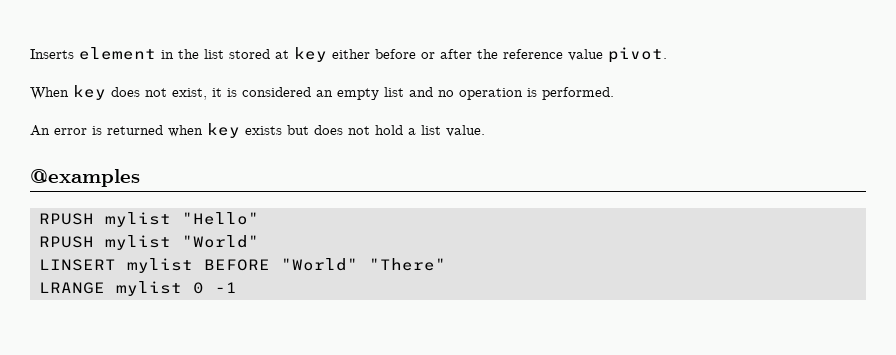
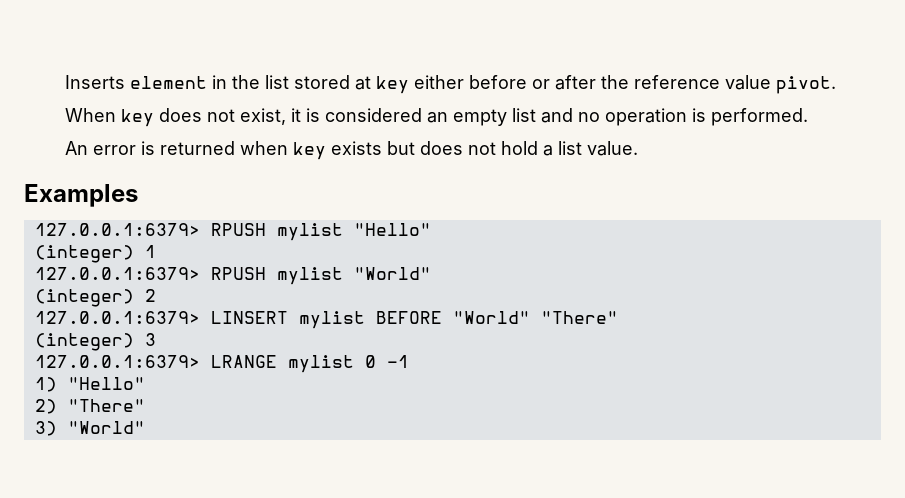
[30,169,140,187] @examples // -> [24,184,138,207] [34,223,200,236] Examples // 127.0.0.1:6379>
(259, 218) none -> [34,245,156,263] [34,267,200,280] (integer) 1 // 127.0.0.1:6379>
(259, 241) none -> [34,289,156,307] [34,311,200,324] (integer) 2 // 127.0.0.1:6379>
(446, 264) none -> [34,333,156,351] [34,355,200,368] (integer) 3 // 127.0.0.1:6379>
(237, 287) none -> [34,377,145,392] [34,399,145,414] [34,421,145,436] // 1) "Hello" // 2) "There" // 3) "World"

